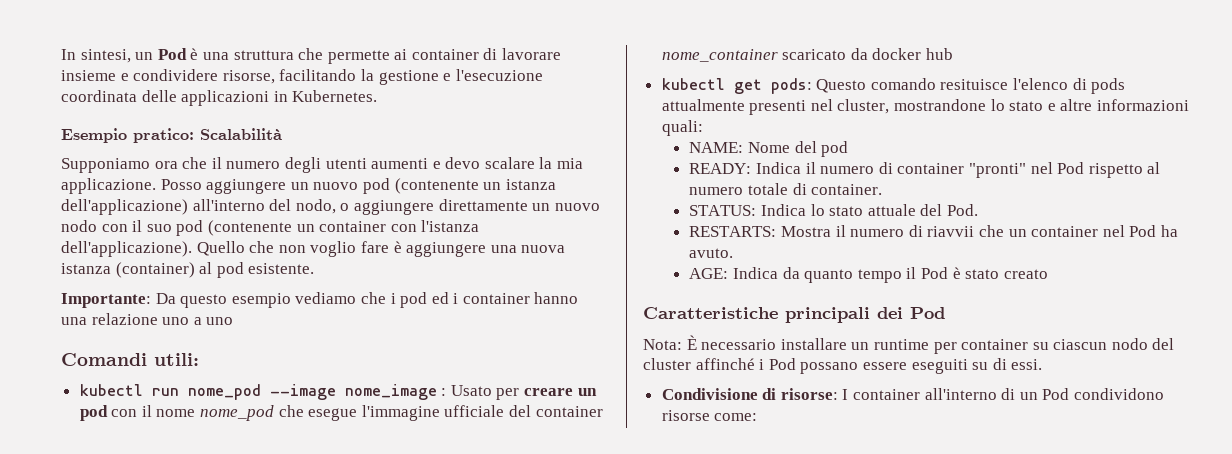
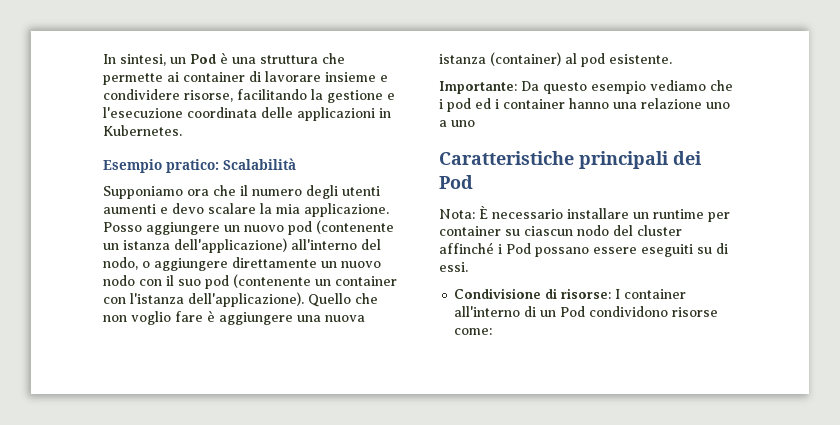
[61,353,199,366] [79,384,597,400] [79,405,603,421] [661,48,954,62] [661,78,1126,94] [661,99,1190,115] [661,120,703,136] [689,141,849,157] [689,162,1161,178] [689,183,883,195] [689,204,978,216] [689,225,1178,237] [689,248,734,258] [689,267,1048,283] // Comandi utili: // kubectl run nome_pod --image nome_image : Usato per creare un pod con il nome nome_pod che esegue l'immagine ufficiale del container nome_container scaricato da docker hub // kubectl get pods: Questo comando resituisce l'elenco di pods attualmente presenti nel cluster, mostrandone lo stato e altre informazioni quali: // NAME: Nome del pod // READY: Indica il numero di container "pronti" nel Pod rispetto al numero totale di container. // STATUS: Indica lo stato attuale del Pod. // RESTARTS: Mostra il numero di riavvii che un container nel Pod ha avuto. // AGE: Indica da quanto tempo il Pod è stato creato -> (475, 123) none

